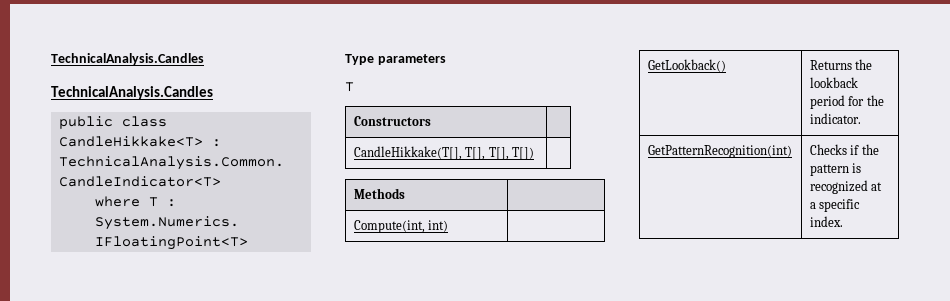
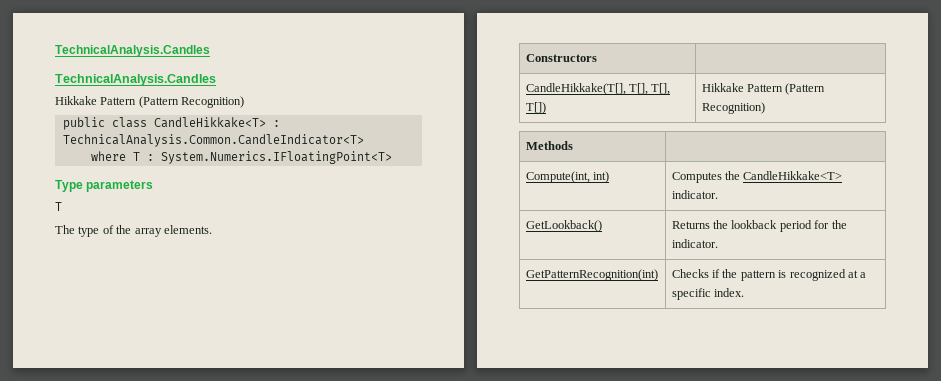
(213, 93) none -> [55,96,245,108] // Hikkake Pattern (Pattern Recognition)
(354, 87) none -> [55,225,212,237] // The type of the array elements.
(535, 153) none -> [701,83,826,95] [701,102,765,114] Hikkake Pattern (Pattern Recognition)
(449, 226) none -> [671,171,843,183] [671,190,718,199] Computes the CandleHikkake<T> indicator.

